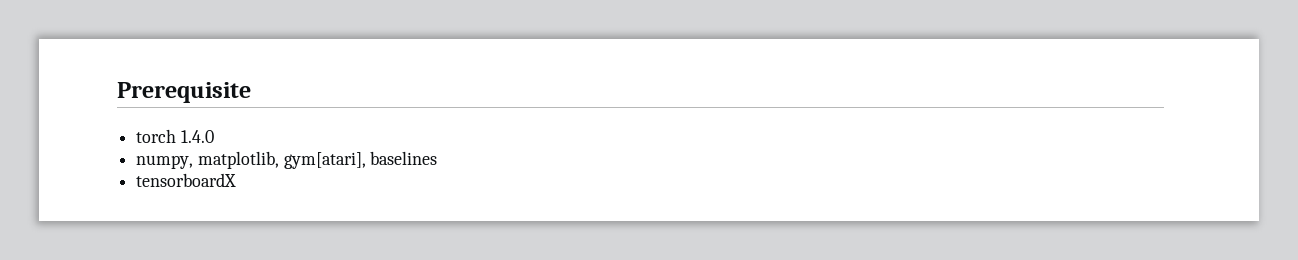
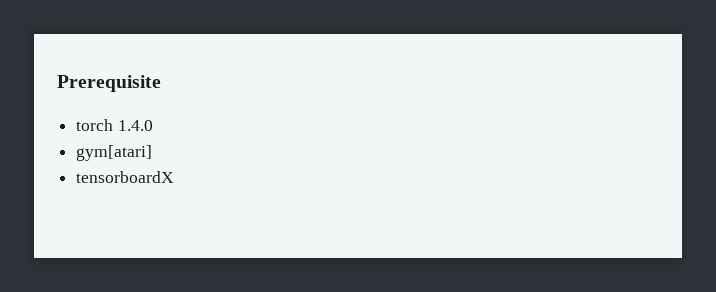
[136,151,438,169] numpy, matplotlib, gym[atari], baselines -> [76,145,153,161] gym[atari]

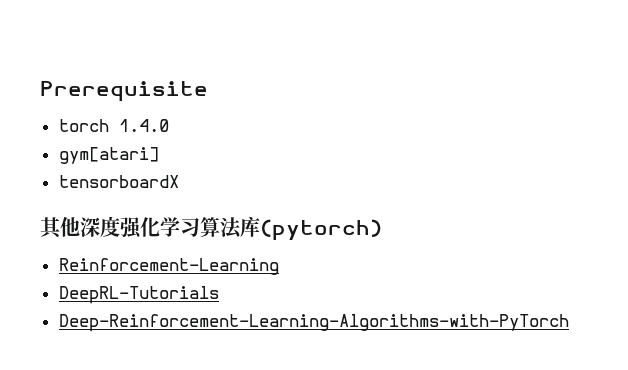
(175, 177) none -> [40,216,382,241] [58,258,279,275] [58,286,219,304] [58,314,569,332] // 其他深度强化学习算法库(pytorch) // Reinforcement-Learning // DeepRL-Tutorials // Deep-Reinforcement-Learning-Algorithms-with-PyTorch

